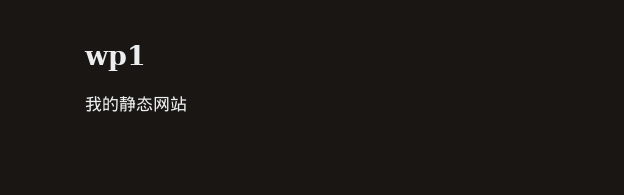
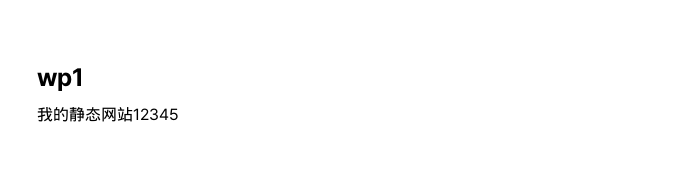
(187, 104) none -> [133,108,179,121] 12345

